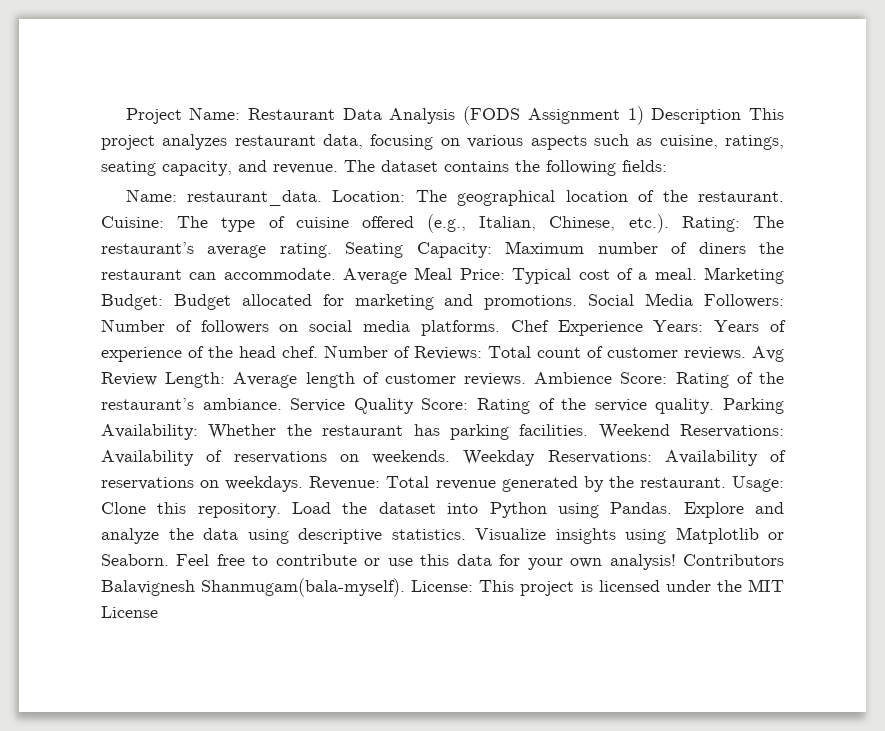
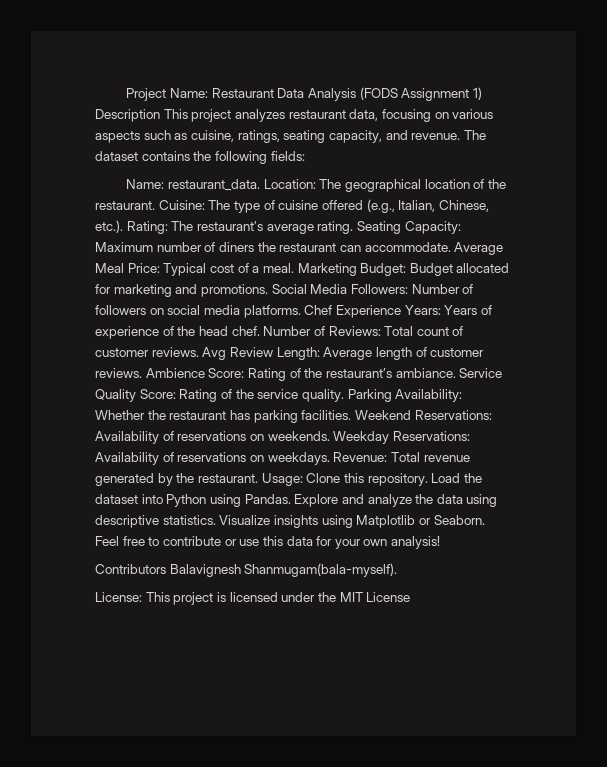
(676, 562) none -> (441, 542) //
(406, 587) none -> (398, 570) //

